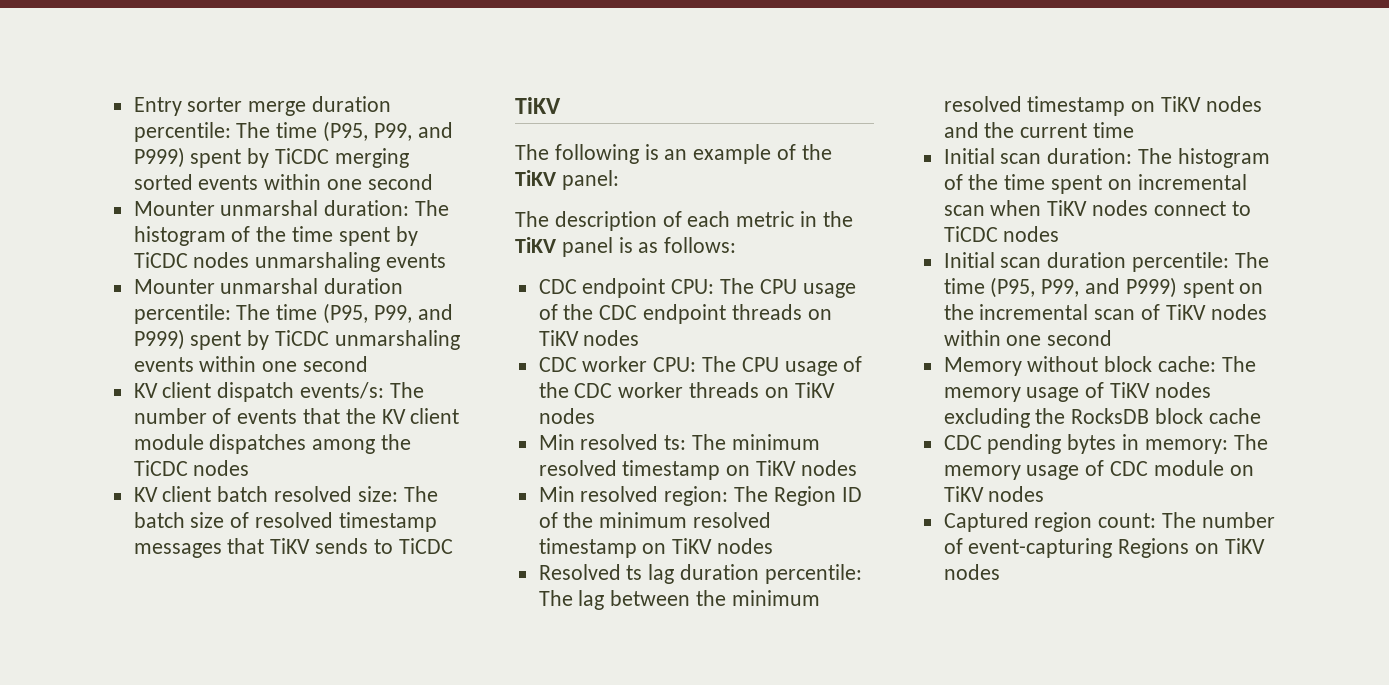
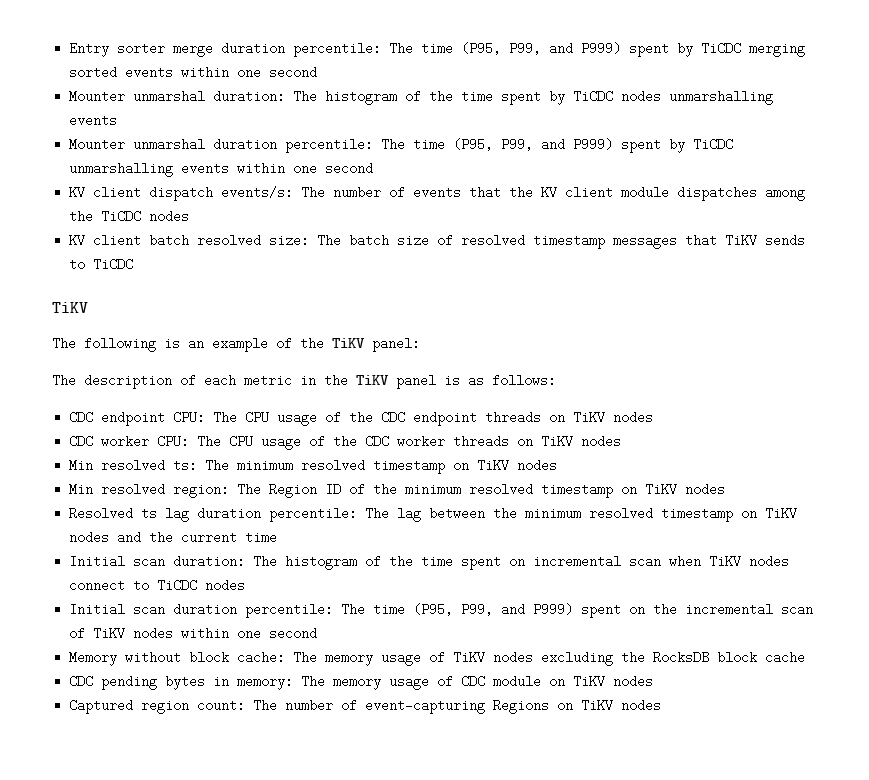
[255,252,381,272] unmarshaling -> [669,90,774,105] unmarshalling
[334,330,460,350] unmarshaling -> [69,162,174,177] unmarshalling

